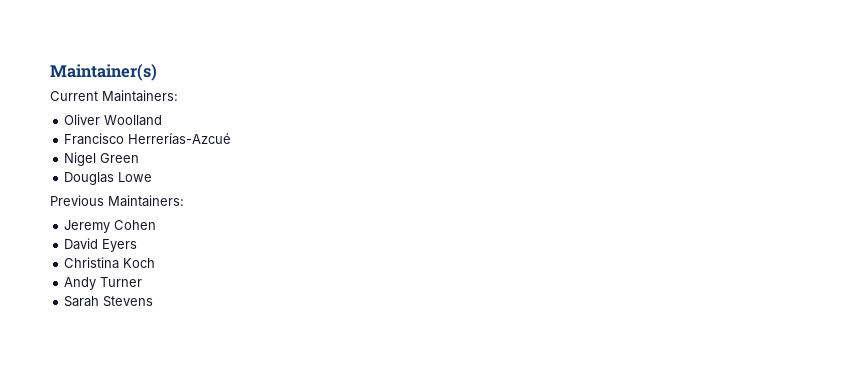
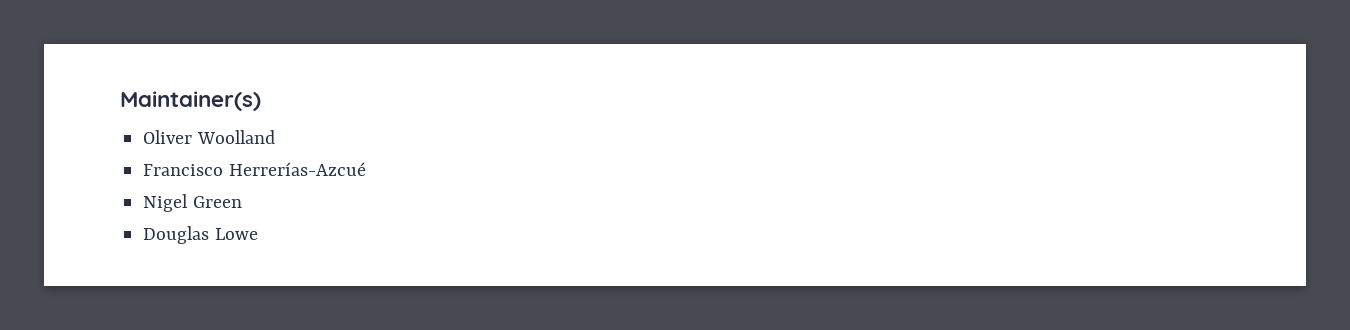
[50,90,178,102] // Current Maintainers: -> (261, 101) none
[50,195,184,207] [64,220,157,233] [64,238,138,252] [64,257,156,269] [64,277,143,290] [64,296,154,307] // Previous Maintainers: // Jeremy Cohen // David Eyers // Christina Koch // Andy Turner // Sarah Stevens -> (258, 234) none

